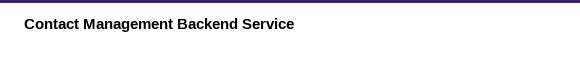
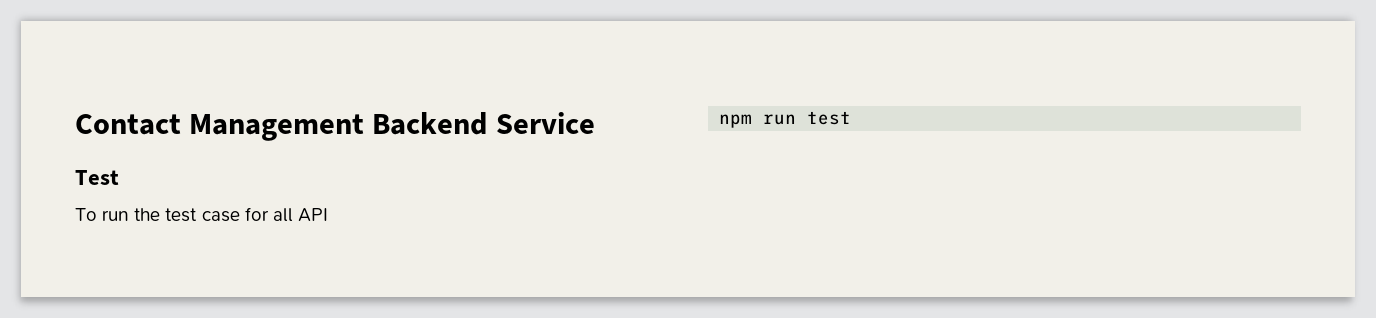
(295, 23) none -> [75,170,119,185] [75,207,328,222] [719,111,852,128] // Test // To run the test case for all API // npm run test

